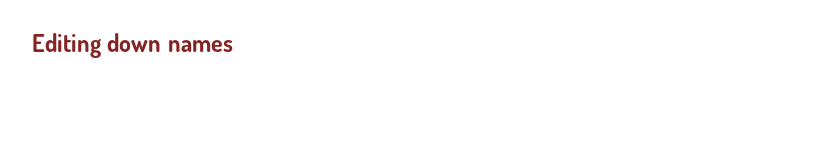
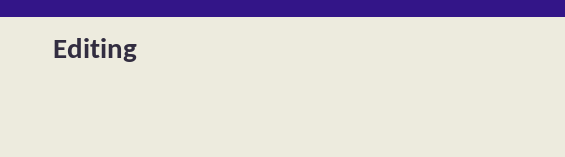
[107,33,233,52] down names -> (137, 50) none

